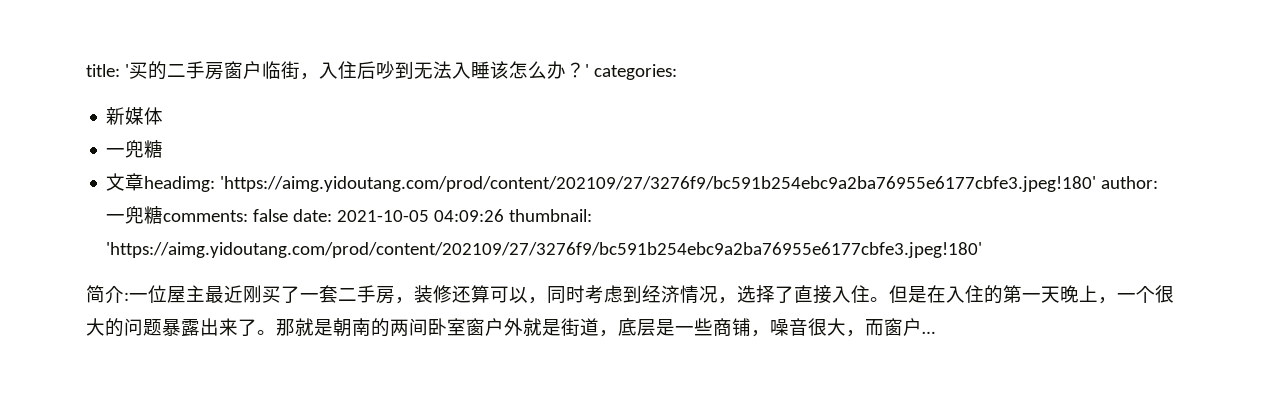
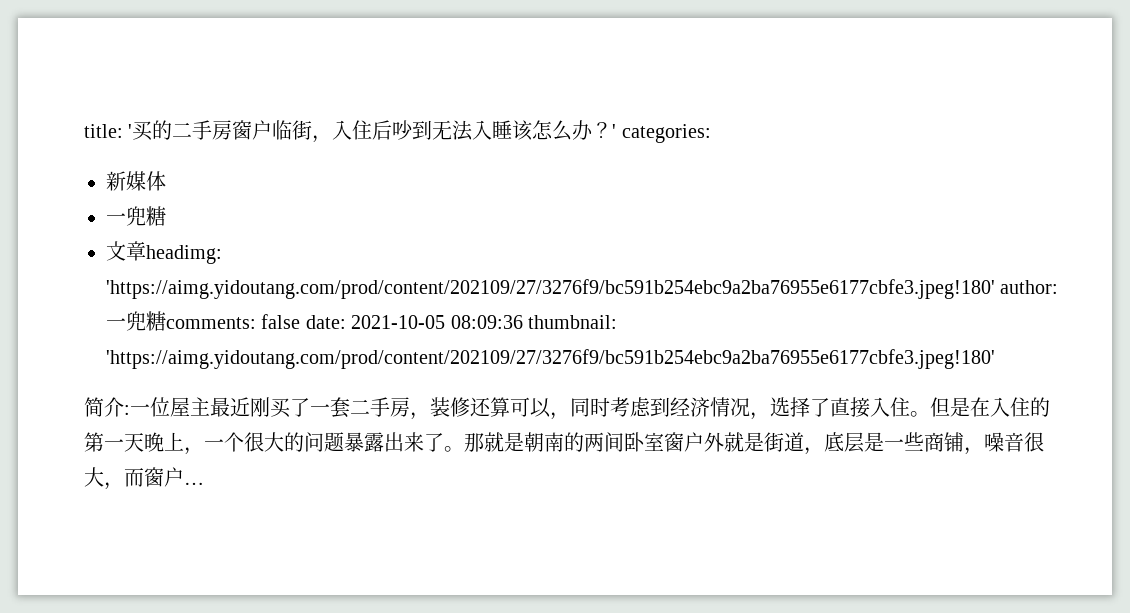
[434,209,505,222] 04:09:26 -> [450,315,523,329] 08:09:36

